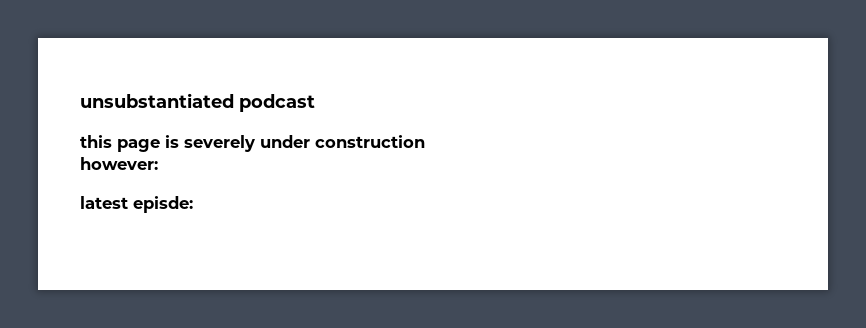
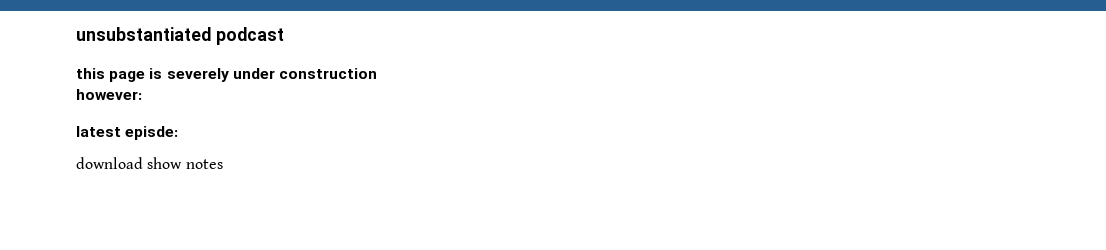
(193, 204) none -> [76,157,223,169] // download show notes

